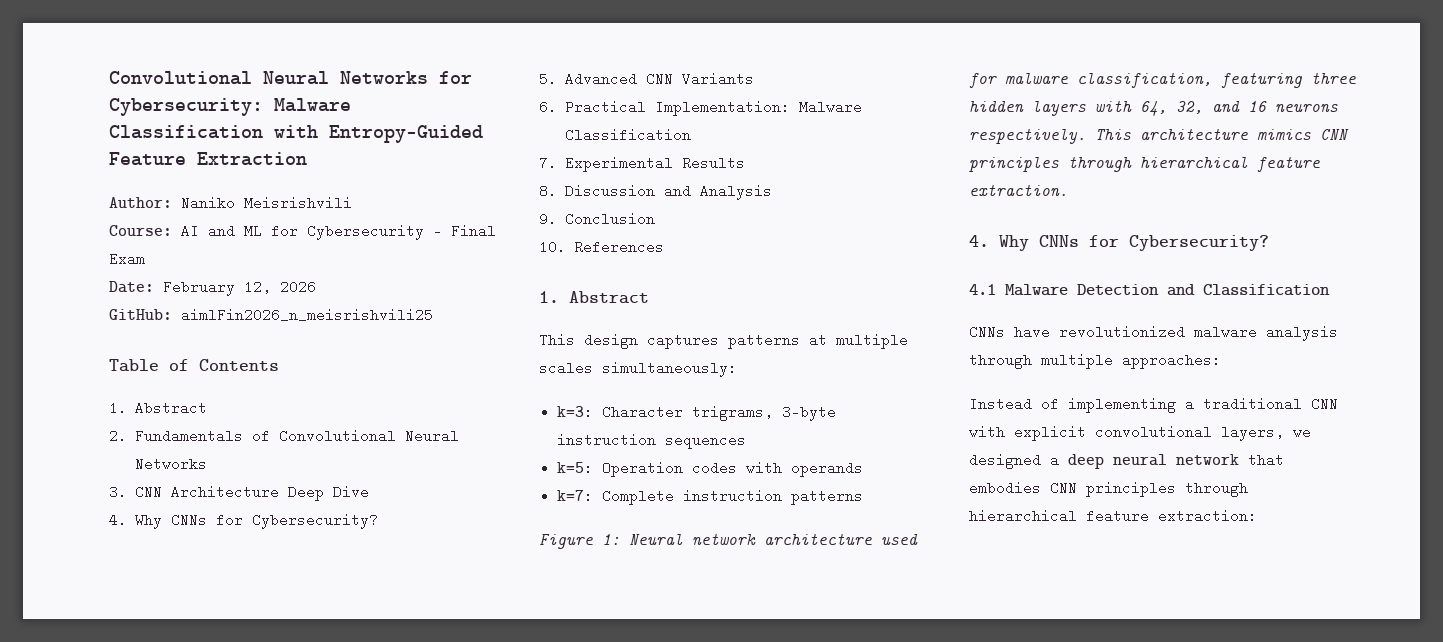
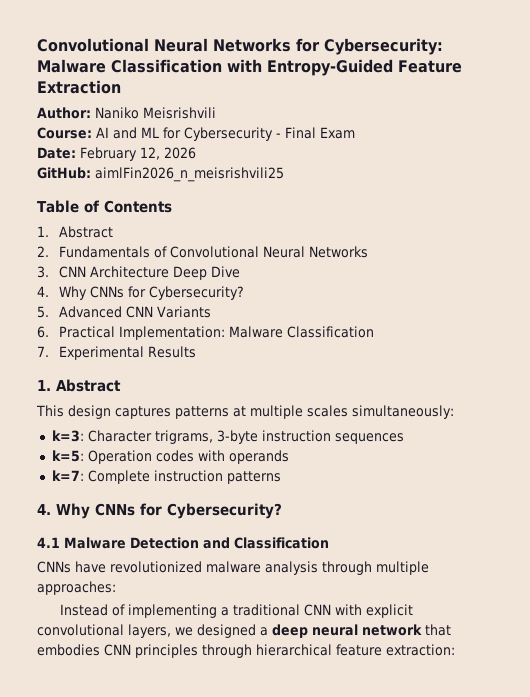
[539,184,773,200] [539,212,656,226] [539,240,665,254] // 8. Discussion and Analysis // 9. Conclusion // 10. References -> (196, 352) none
[539,533,918,549] [969,72,1356,88] [969,100,1338,116] [969,128,1349,144] [969,156,1320,172] [969,185,1068,196] // Figure 1: Neural network architecture used for malware classification, featuring three hidden layers with 64, 32, and 16 neurons respectively. This architecture mimics CNN principles through hierarchical feature extraction. -> (281, 477) none

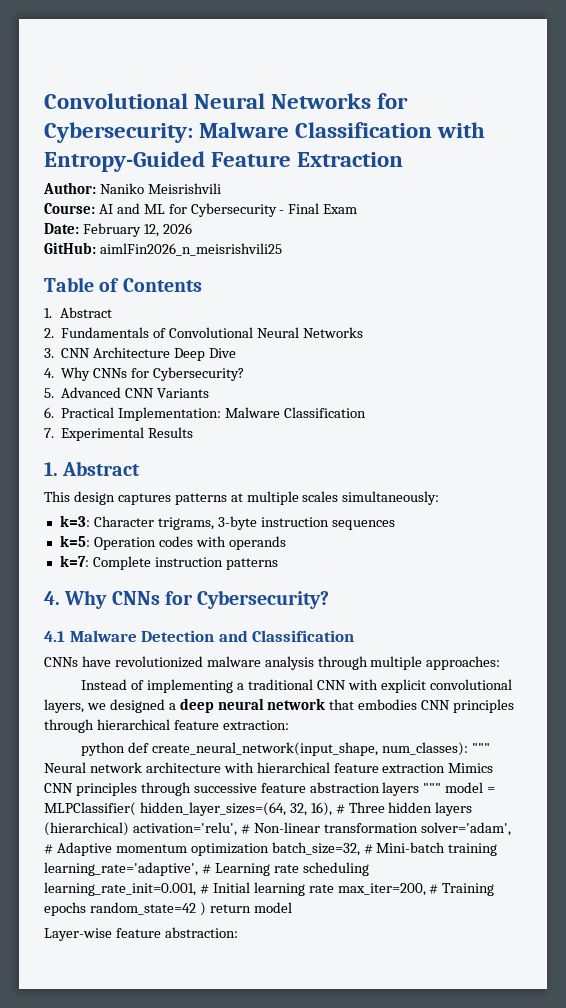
(455, 650) none -> [81,742,490,756] [44,762,494,773] [44,782,496,796] [44,802,473,816] [44,822,511,836] [44,842,498,856] [44,862,369,876] [44,882,495,896] [44,902,292,916] [44,927,238,941] // python def create_neural_network(input_shape, num_classes): """ Neural network architecture with hierarchical feature extraction Mimics CNN principles through successive feature abstraction layers """ model = MLPClassifier( hidden_layer_sizes=(64, 32, 16), # Three hidden layers (hierarchical) activation='relu', # Non-linear transformation solver='adam', # Adaptive momentum optimization batch_size=32, # Mini-batch training learning_rate='adaptive', # Learning rate scheduling learning_rate_init=0.001, # Initial learning rate max_iter=200, # Training epochs random_state=42 ) return model // Layer-wise feature abstraction:

